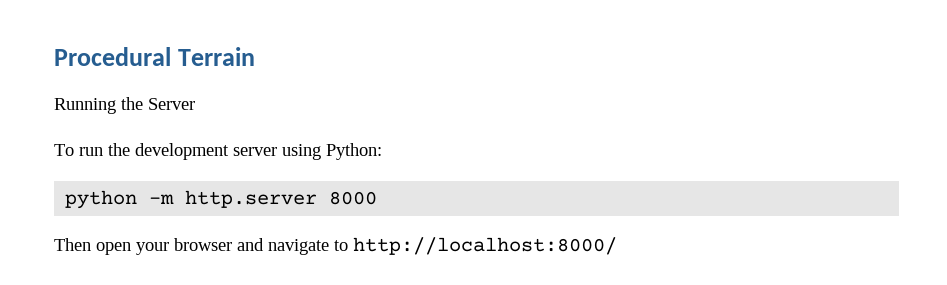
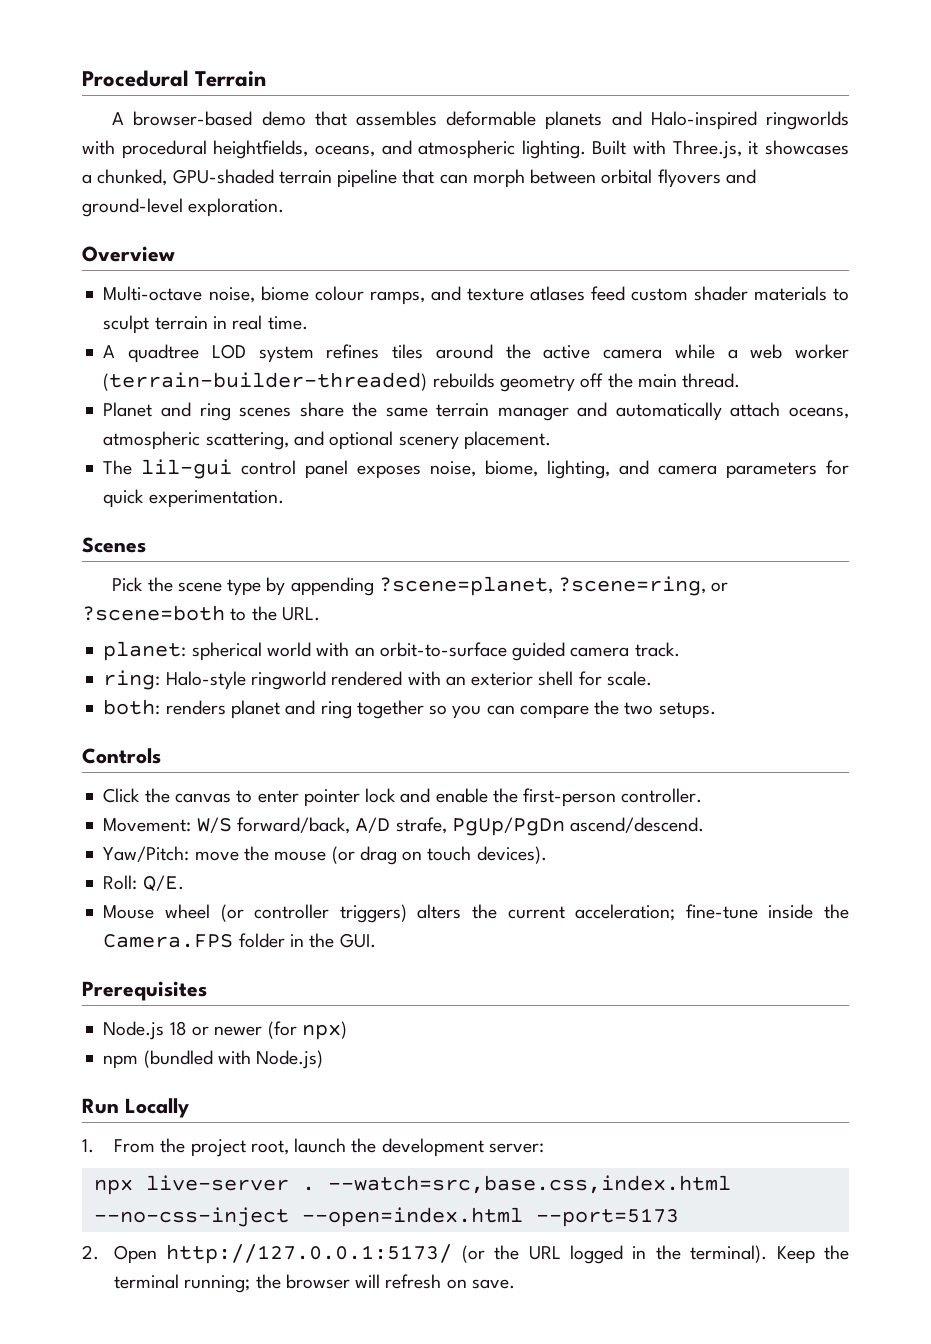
[54,97,195,114] [54,143,382,160] [65,190,378,209] [54,237,617,255] Running the Server // To run the development server using Python: // python -m http.server 8000 // Then open your browser and navigate to http://localhost:8000/ -> [112,111,850,130] [82,140,849,159] [82,169,756,188] [82,198,285,217] [82,246,175,262] [103,286,850,305] [103,315,308,334] [103,344,849,363] [103,372,741,392] [103,402,849,421] [103,431,551,450] [103,459,850,479] [103,489,284,508] [82,537,146,553] [112,576,729,596] [82,605,320,621] [103,641,680,661] [103,670,652,690] [103,699,716,719] [82,748,161,764] [103,788,703,807] [103,817,705,836] [103,846,547,865] [103,875,184,891] [103,904,850,923] [103,933,376,948] [82,981,207,1001] [103,1021,347,1040] [103,1050,324,1069] [82,1098,189,1118] [82,1138,544,1157] [93,1175,731,1195] [93,1207,679,1227] [82,1244,849,1264] [114,1274,515,1293] A browser-based demo that assembles deformable planets and Halo-inspired ringworlds with procedural heightfields, oceans, and atmospheric lighting. Built with Three.js, it showcases a chunked, GPU-shaded terrain pipeline that can morph between orbital flyovers and ground-level exploration. // Overview // Multi-octave noise, biome colour ramps, and texture atlases feed custom shader materials to sculpt terrain in real time. // A quadtree LOD system refines tiles around the active camera while a web worker (terrain-builder-threaded) rebuilds geometry off the main thread. // Planet and ring scenes share the same terrain manager and automatically attach oceans, atmospheric scattering, and optional scenery placement. // The lil-gui control panel exposes noise, biome, lighting, and camera parameters for quick experimentation. // Scenes // Pick the scene type by appending ?scene=planet, ?scene=ring, or ?scene=both to the URL. // planet: spherical world with an orbit-to-surface guided camera track. // ring: Halo-style ringworld rendered with an exterior shell for scale. // both: renders planet and ring together so you can compare the two setups. // Controls // Click the canvas to enter pointer lock and enable the first-person controller. // Movement: W/S forward/back, A/D strafe, PgUp/PgDn ascend/descend. // Yaw/Pitch: move the mouse (or drag on touch devices). // Roll: Q/E. // Mouse wheel (or controller triggers) alters the current acceleration; fine-tune inside the Camera.FPS folder in the GUI. // Prerequisites // Node.js 18 or newer (for npx) // npm (bundled with Node.js) // Run Locally // 1. From the project root, launch the development server: // npx live-server . --watch=src,base.css,index.html --no-css-inject --open=index.html --port=5173 // 2. Open http://127.0.0.1:5173/ (or the URL logged in the terminal). Keep the terminal running; the browser will refresh on save.

